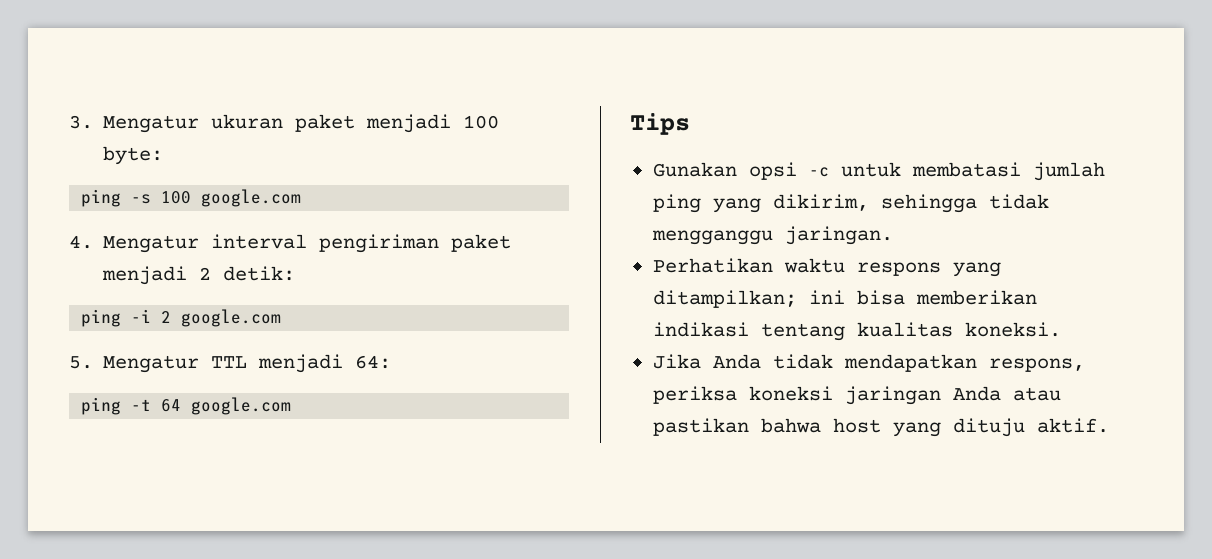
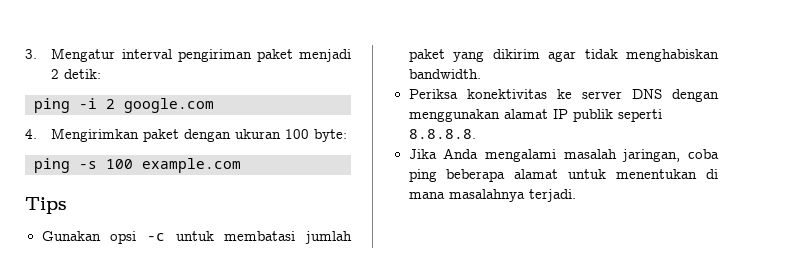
[211,114,500,133] [103,146,164,165] [81,189,302,207] [69,235,200,253] ukuran paket menjadi 100 byte: // ping -s 100 google.com // 4. Mengatur -> (116, 55) none
[69,354,392,373] [81,397,292,415] 5. Mengatur TTL menjadi 64: // ping -t 64 google.com -> [25,128,348,142] [34,158,241,173] 4. Mengirimkan paket dengan ukuran 100 byte: // ping -s 100 example.com
[652,194,1049,213] [651,226,893,245] [652,258,1001,277] [652,290,1037,308] [652,322,1061,341] [652,354,1085,372] [652,386,1061,405] [652,418,1109,437] ping yang dikirim, sehingga tidak mengganggu jaringan. // Perhatikan waktu respons yang ditampilkan; ini bisa memberikan indikasi tentang kualitas koneksi. // Jika Anda tidak mendapatkan respons, periksa koneksi jaringan Anda atau pastikan bahwa host yang dituju aktif. -> [408,49,719,62] [408,69,481,79] [408,89,719,102] [408,109,662,122] [408,129,476,139] [408,148,719,162] [408,169,718,182] [408,189,576,202] paket yang dikirim agar tidak menghabiskan bandwidth. // Periksa konektivitas ke server DNS dengan menggunakan alamat IP publik seperti 8.8.8.8. // Jika Anda mengalami masalah jaringan, coba ping beberapa alamat untuk menentukan di mana masalahnya terjadi.

